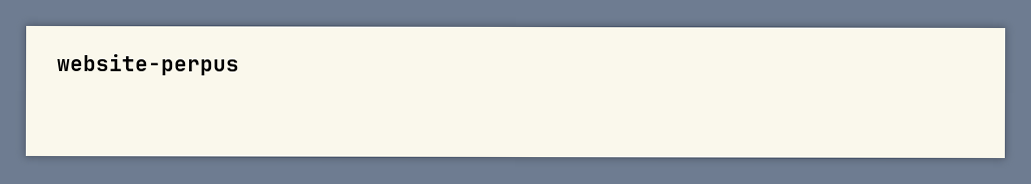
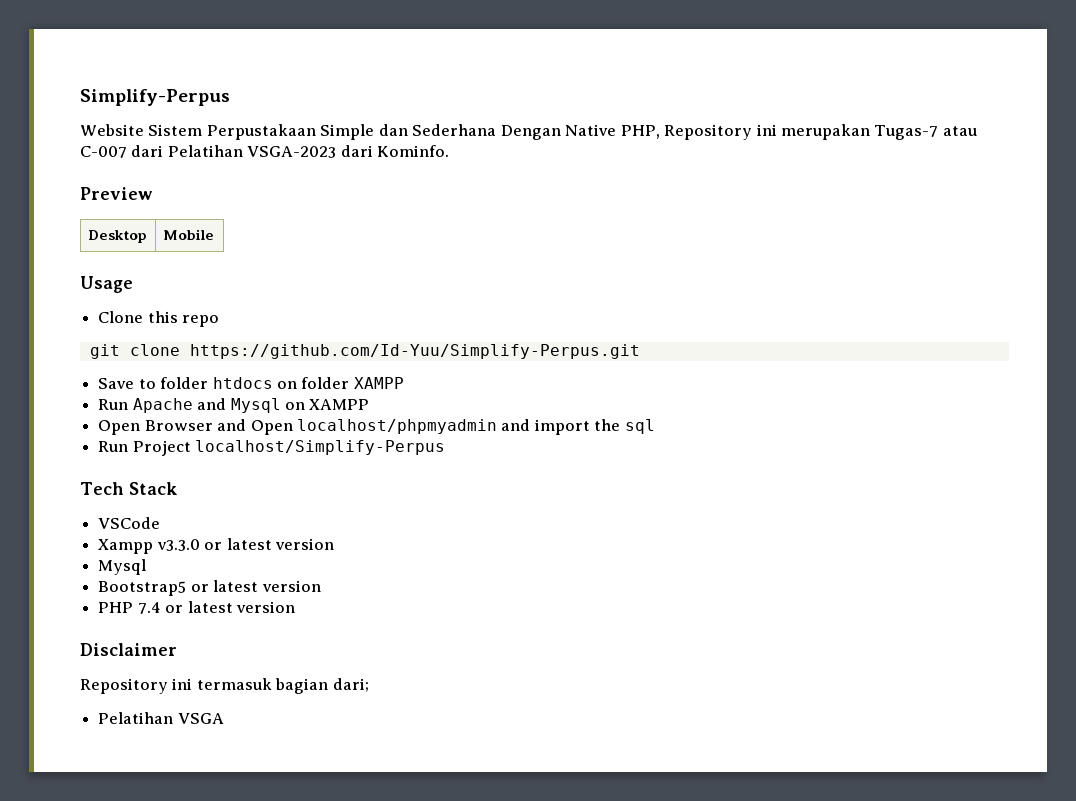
[57,54,240,76] website-perpus -> [80,89,230,106] [80,124,977,140] [80,145,450,158] [80,187,153,200] [87,230,147,243] [162,229,214,240] [80,276,133,293] [98,311,220,327] [89,344,640,359] [98,377,404,389] [98,398,370,413] [98,419,655,435] [98,440,446,456] [80,482,177,495] [98,517,161,529] [98,538,334,554] [98,559,147,575] [98,580,321,596] [98,601,295,614] [80,643,177,656] [80,678,369,694] [98,712,224,724] Simplify-Perpus // Website Sistem Perpustakaan Simple dan Sederhana Dengan Native PHP, Repository ini merupakan Tugas-7 atau C-007 dari Pelatihan VSGA-2023 dari Kominfo. // Preview // Desktop | Mobile // Usage // Clone this repo // git clone https://github.com/Id-Yuu/Simplify-Perpus.git // Save to folder htdocs on folder XAMPP // Run Apache and Mysql on XAMPP // Open Browser and Open localhost/phpmyadmin and import the sql // Run Project localhost/Simplify-Perpus // Tech Stack // VSCode // Xampp v3.3.0 or latest version // Mysql // Bootstrap5 or latest version // PHP 7.4 or latest version // Disclaimer // Repository ini termasuk bagian dari; // Pelatihan VSGA

